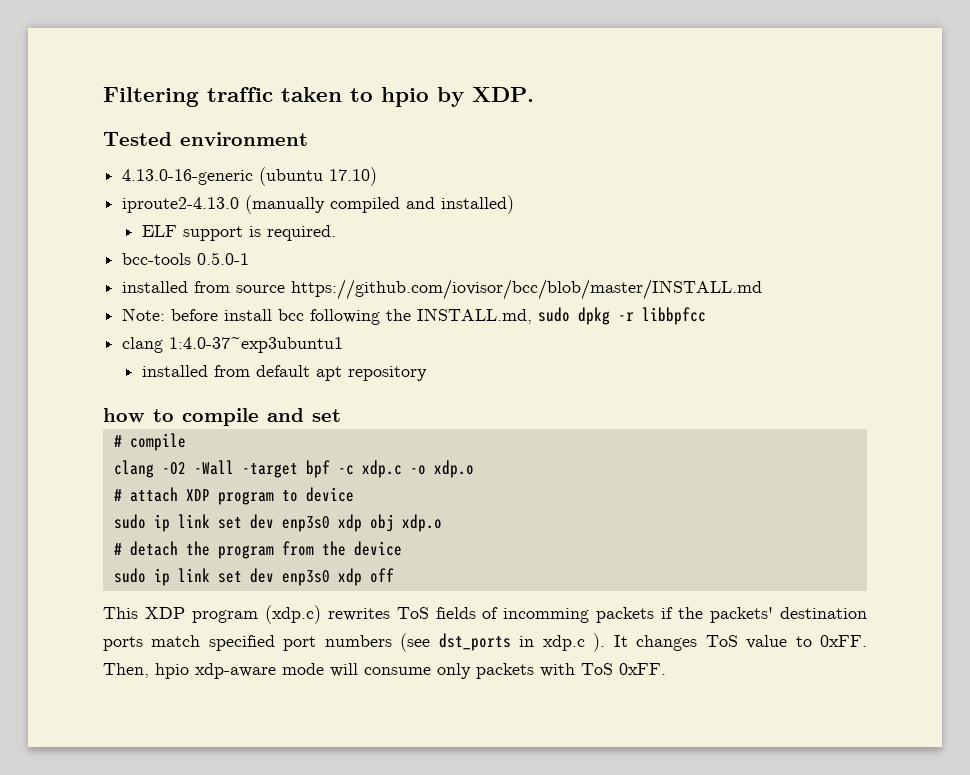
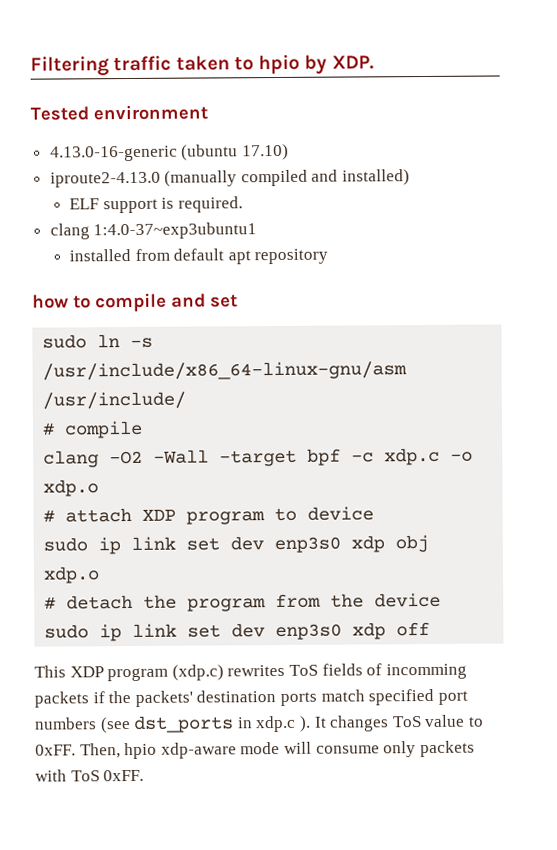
[122,252,250,265] [122,279,763,300] [122,307,707,325] // bcc-tools 0.5.0-1 // installed from source https://github.com/iovisor/bcc/blob/master/INSTALL.md // Note: before install bcc following the INSTALL.md, sudo dpkg -r libbpfcc -> (243, 204) none
(341, 415) none -> [42,334,154,349] [42,361,408,381] [42,391,187,410] // sudo ln -s /usr/include/x86_64-linux-gnu/asm /usr/include/

